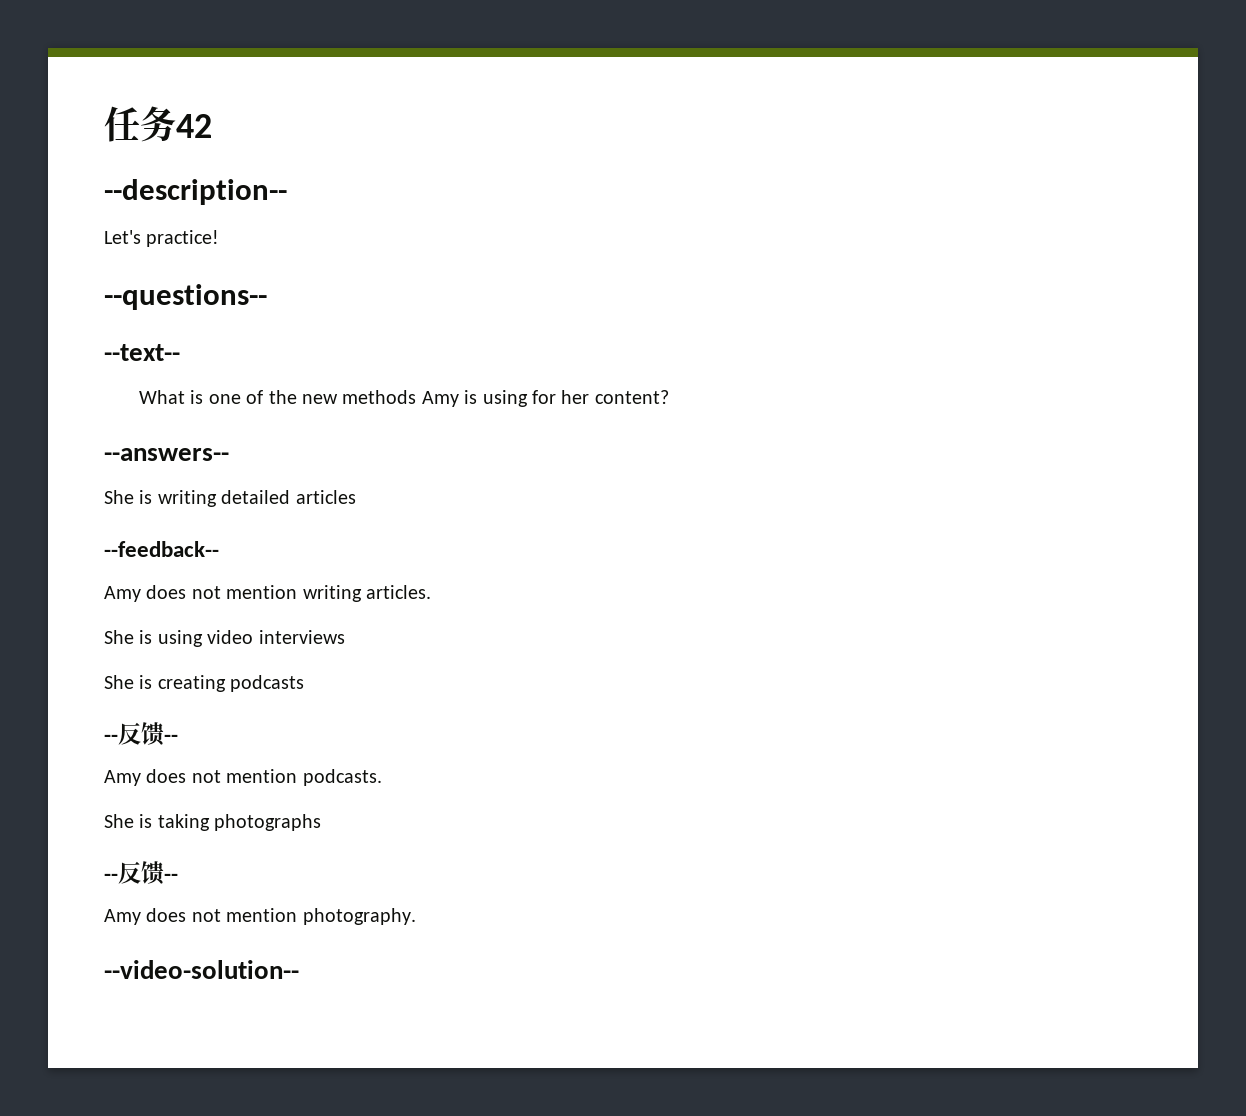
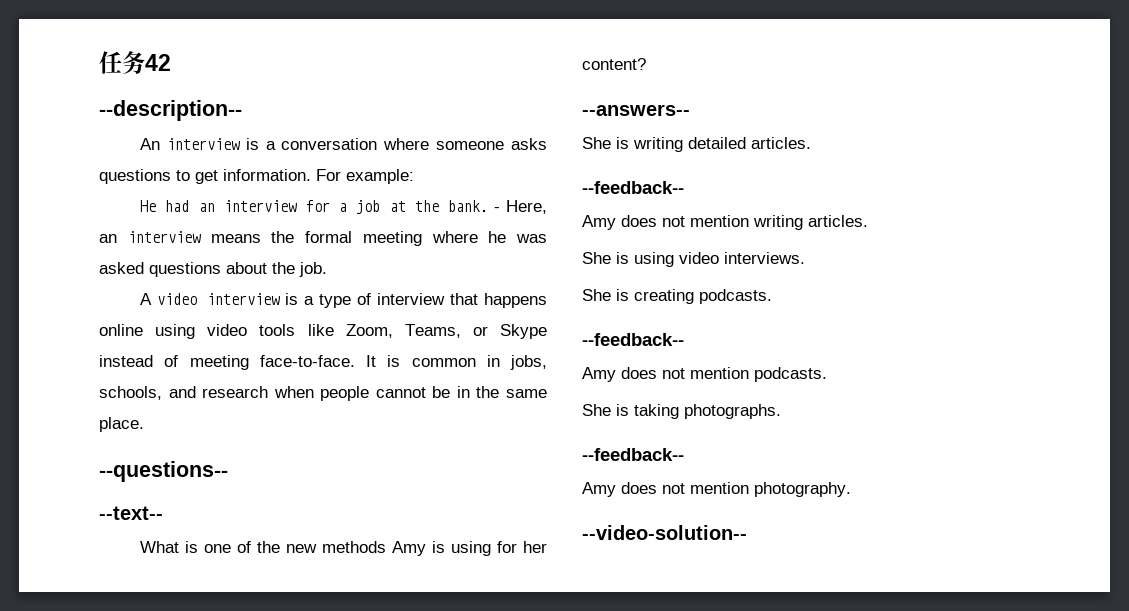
[104,230,220,247] Let's practice! -> [140,138,547,150] [99,169,414,184] [140,200,547,214] [99,231,547,246] [99,262,327,277] [140,293,547,308] [99,324,547,339] [99,355,547,370] [99,386,547,401] [99,417,144,432] An interview is a conversation where someone asks questions to get information. For example: // He had an interview for a job at the bank. - Here, an interview means the formal meeting where he was asked questions about the job. // A video interview is a type of interview that happens online using video tools like Zoom, Teams, or Skype instead of meeting face-to-face. It is common in jobs, schools, and research when people cannot be in the same place.
[295,490,356,504] articles -> [751,137,811,149] articles.
[258,630,345,644] interviews -> [724,252,805,264] interviews.
[230,675,305,692] [104,722,178,746] podcasts // --反馈-- -> [699,289,772,304] [582,333,684,346] podcasts. // --feedback--
[214,814,322,831] [104,861,178,885] photographs // --反馈-- -> [684,404,781,419] [582,448,684,461] photographs. // --feedback--

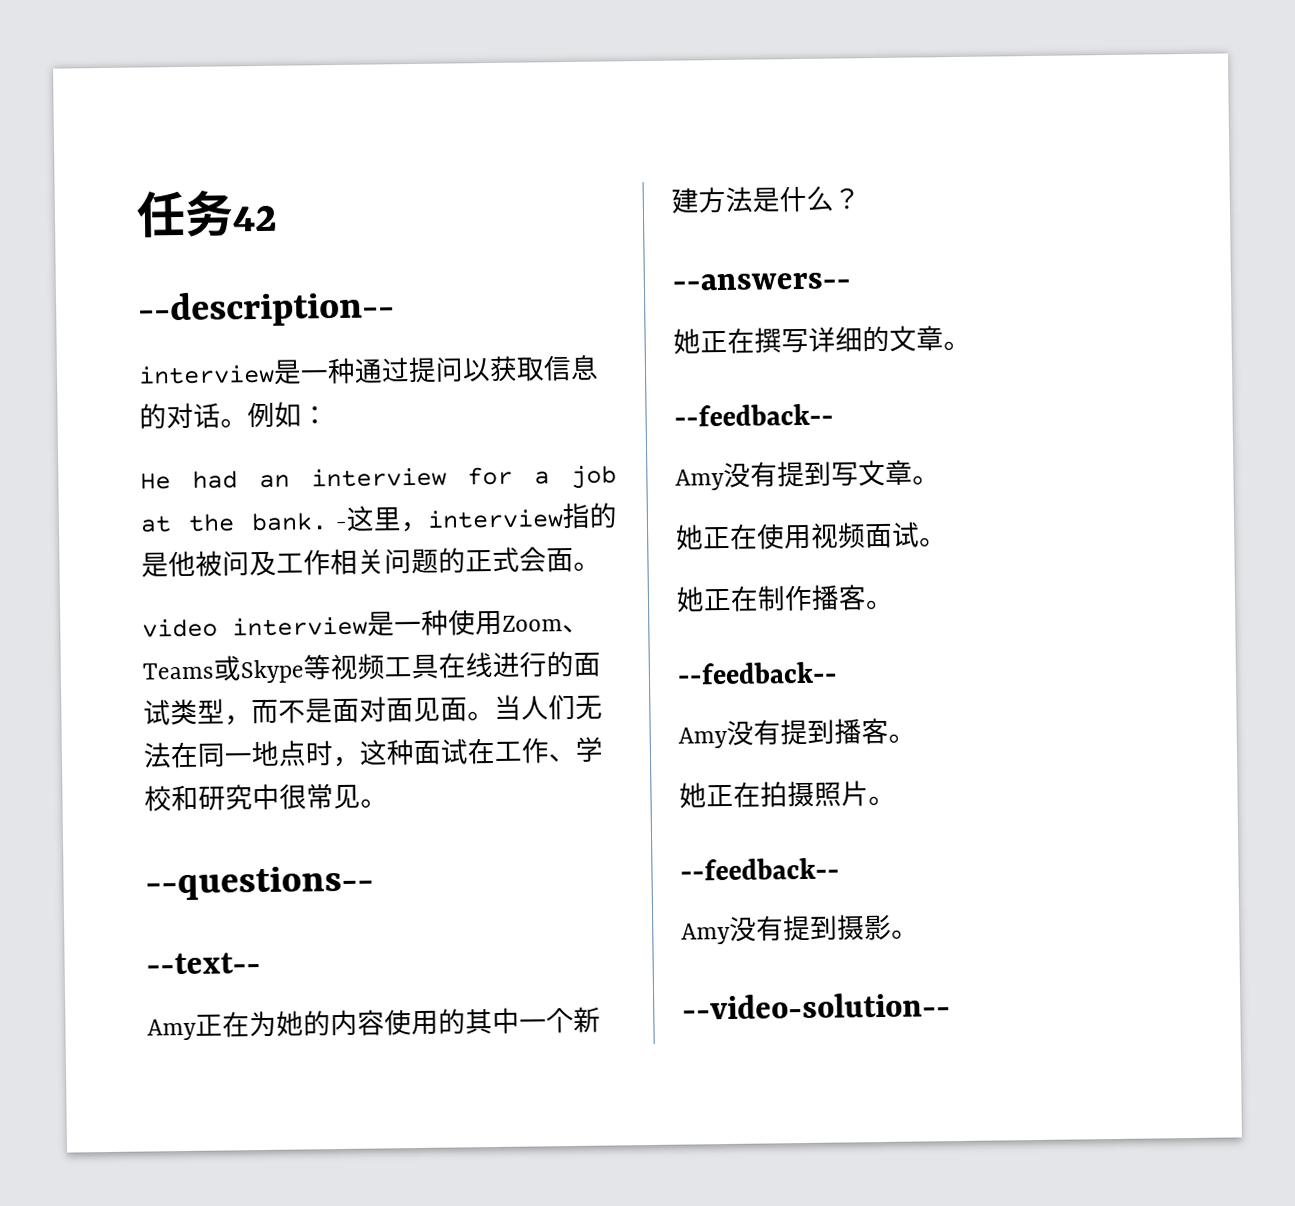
[140,138,547,150] [99,169,414,184] An interview is a conversation where someone asks questions to get information. For example: -> [138,354,599,385] [139,401,329,430] interview是一种通过提问以获取信息的对话。例如：
[506,200,547,214] [99,231,547,246] [99,262,327,277] [140,293,547,308] [99,324,547,339] [99,355,547,370] [99,386,547,401] [99,417,144,432] [99,461,228,482] [99,506,163,520] [140,541,547,556] [582,58,646,70] [582,104,690,116] [582,137,811,152] [582,181,684,194] [582,215,868,230] [582,252,805,267] [582,289,772,304] [582,333,684,346] [582,367,827,382] [582,404,781,419] [582,448,684,461] [582,482,851,497] Here, an interview means the formal meeting where he was asked questions about the job. // A video interview is a type of interview that happens online using video tools like Zoom, Teams, or Skype instead of meeting face-to-face. It is common in jobs, schools, and research when people cannot be in the same place. // --questions-- // --text-- // What is one of the new methods Amy is using for her content? // --answers-- // She is writing detailed articles. // --feedback-- // Amy does not mention writing articles. // She is using video interviews. // She is creating podcasts. // --feedback-- // Amy does not mention podcasts. // She is taking photographs. // --feedback-- // Amy does not mention photography. -> [346,502,618,533] [141,546,601,578] [142,609,590,638] [142,650,601,684] [143,693,603,726] [143,736,604,769] [144,783,388,812] [145,865,374,901] [146,952,261,975] [147,1006,601,1041] [671,185,861,214] [672,272,851,291] [673,325,971,355] [674,403,834,427] [675,459,940,491] [675,521,947,551] [676,584,894,613] [677,661,838,685] [678,717,916,749] [679,780,896,809] [680,857,840,881] [681,914,919,945] 这里，interview指的是他被问及工作相关问题的正式会面。 // video interview是一种使用Zoom、Teams或Skype等视频工具在线进行的面试类型，而不是面对面见面。当人们无法在同一地点时，这种面试在工作、学校和研究中很常见。 // --questions-- // --text-- // Amy正在为她的内容使用的其中一个新建方法是什么？ // --answers-- // 她正在撰写详细的文章。 // --feedback-- // Amy没有提到写文章。 // 她正在使用视频面试。 // 她正在制作播客。 // --feedback-- // Amy没有提到播客。 // 她正在拍摄照片。 // --feedback-- // Amy没有提到摄影。

